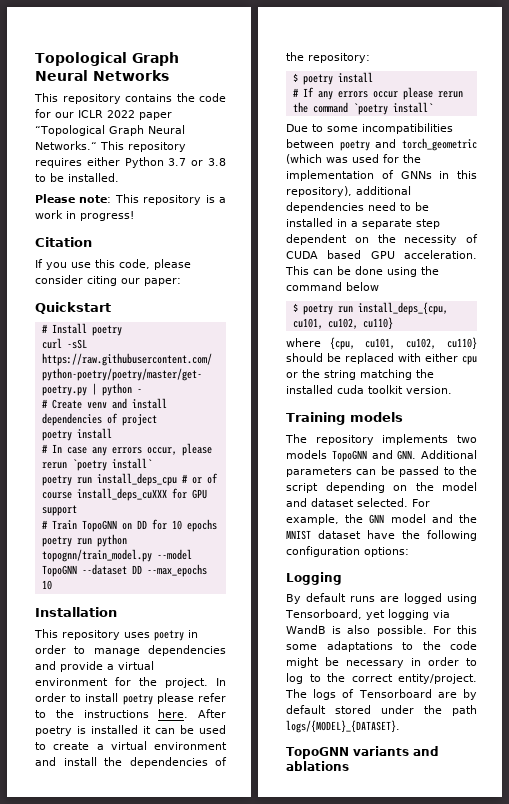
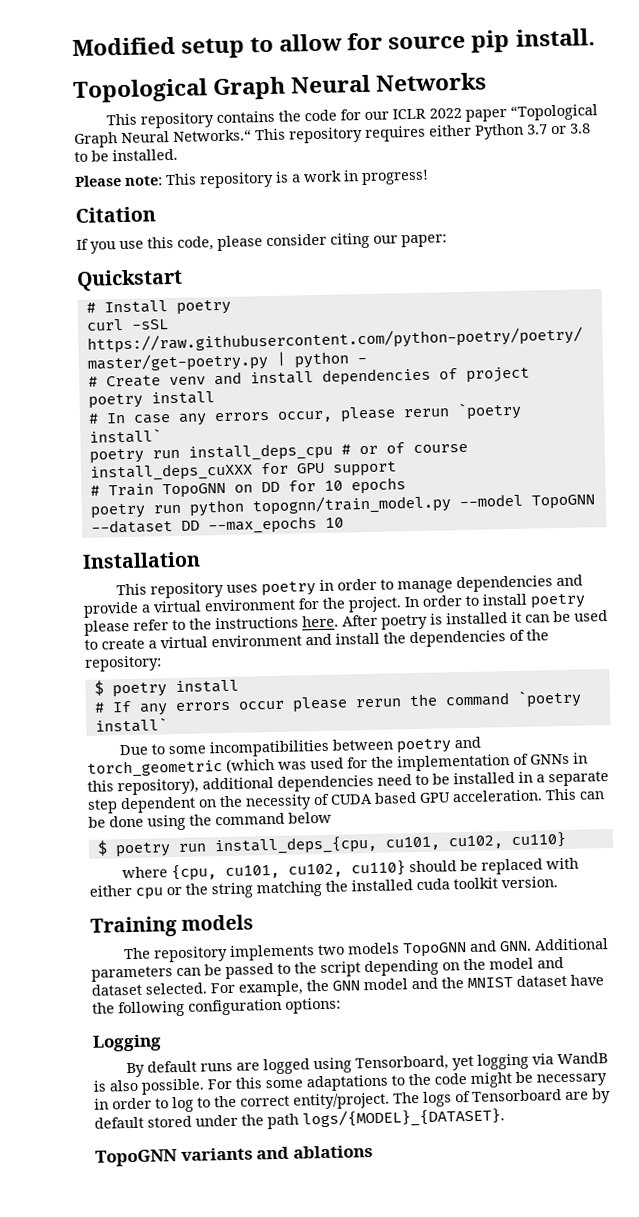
(35, 59) none -> [72,28,596,59] Modified setup to allow for source pip install. //

